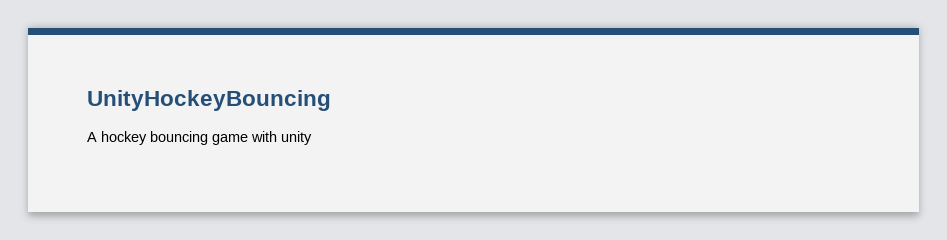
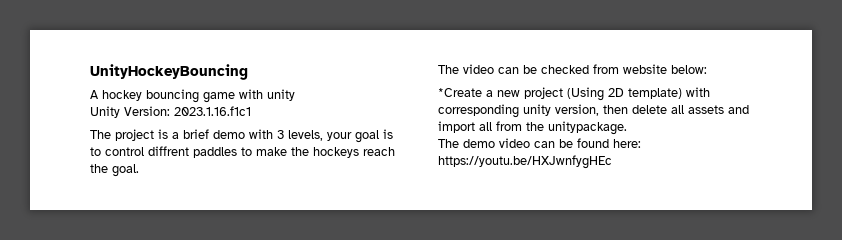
(312, 138) none -> [90,106,251,118] [90,129,393,143] [90,146,395,158] [90,164,139,177] [438,64,707,74] [438,87,710,101] [438,104,749,118] [438,121,627,135] [438,138,641,148] [438,155,612,169] // Unity Version: 2023.1.16.f1c1 // The project is a brief demo with 3 levels, your goal is to control diffrent paddles to make the hockeys reach the goal. // The video can be checked from website below: // *Create a new project (Using 2D template) with corresponding unity version, then delete all assets and import all from the unitypackage. // The demo video can be found here: https://youtu.be/HXJwnfygHEc

